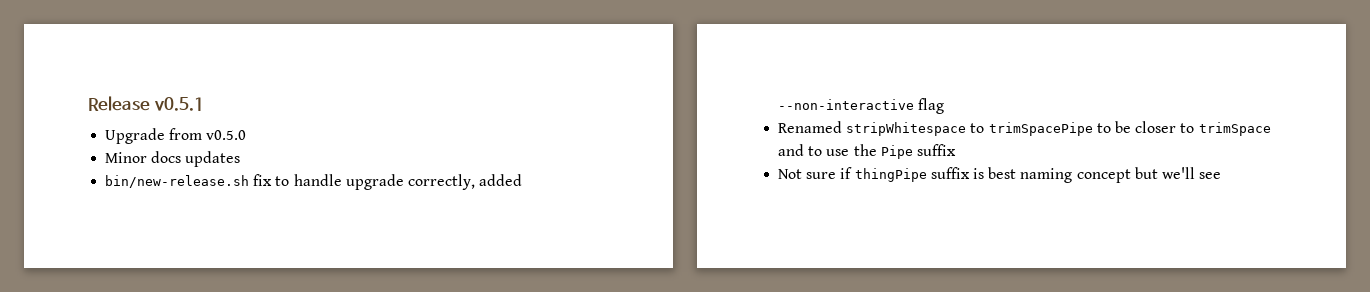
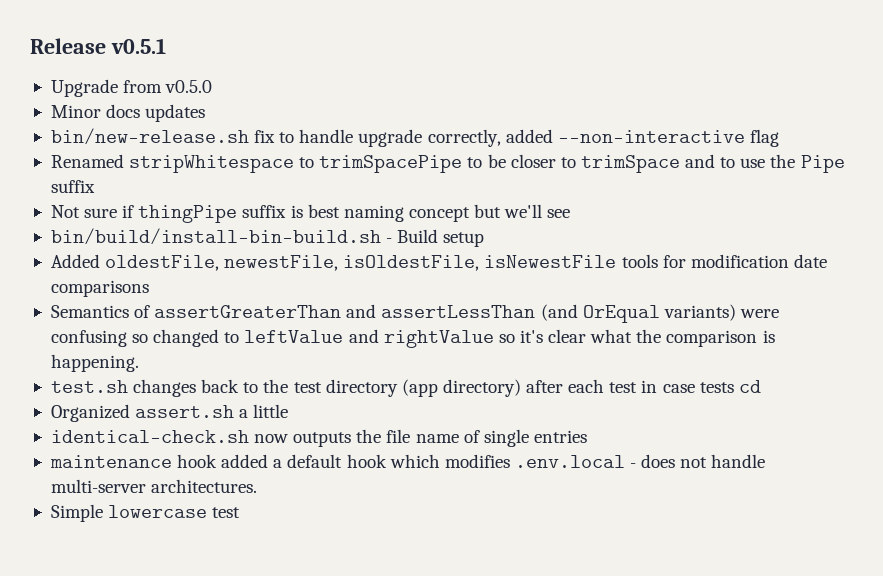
(1222, 175) none -> [50,228,485,247] [50,254,827,271] [50,280,149,297] [50,304,779,323] [50,329,775,348] [50,354,139,372] [50,379,761,397] [50,404,289,422] [50,429,587,447] [49,454,766,468] [50,479,258,493] [50,504,241,522] // bin/build/install-bin-build.sh - Build setup // Added oldestFile, newestFile, isOldestFile, isNewestFile tools for modification date comparisons // Semantics of assertGreaterThan and assertLessThan (and OrEqual variants) were confusing so changed to leftValue and rightValue so it's clear what the comparison is happening. // test.sh changes back to the test directory (app directory) after each test in case tests cd // Organized assert.sh a little // identical-check.sh now outputs the file name of single entries // maintenance hook added a default hook which modifies .env.local - does not handle multi-server architectures. // Simple lowercase test

